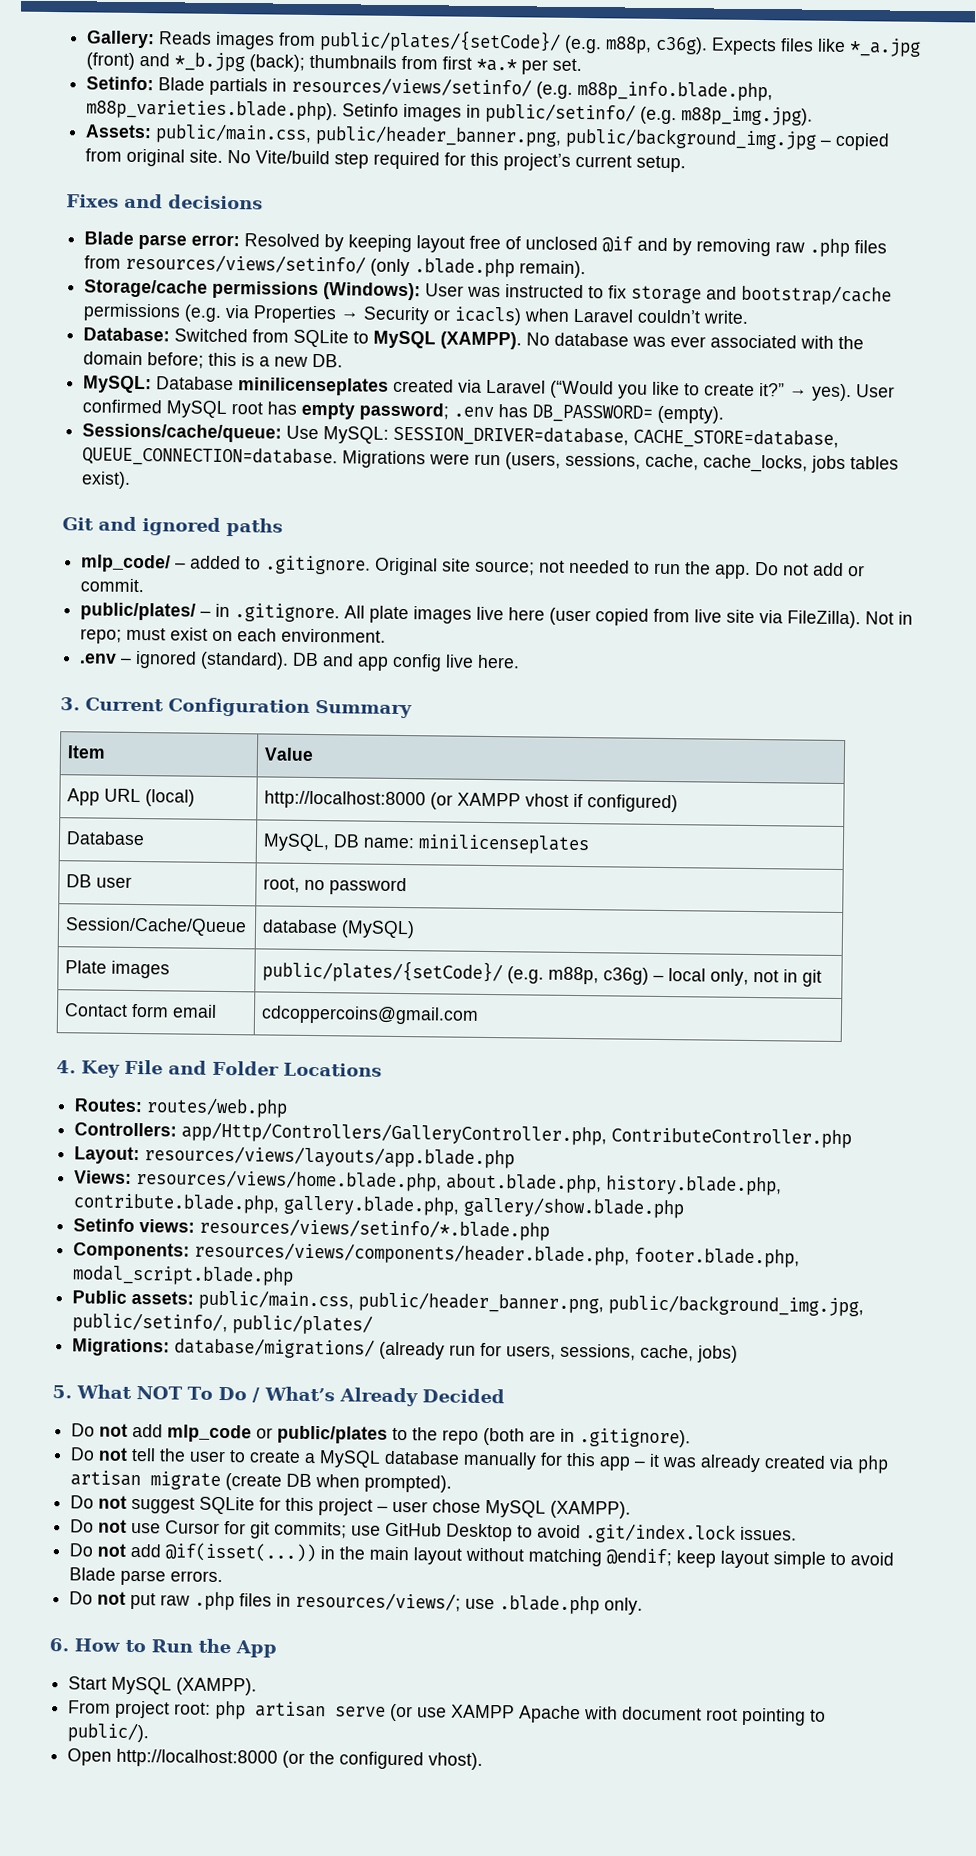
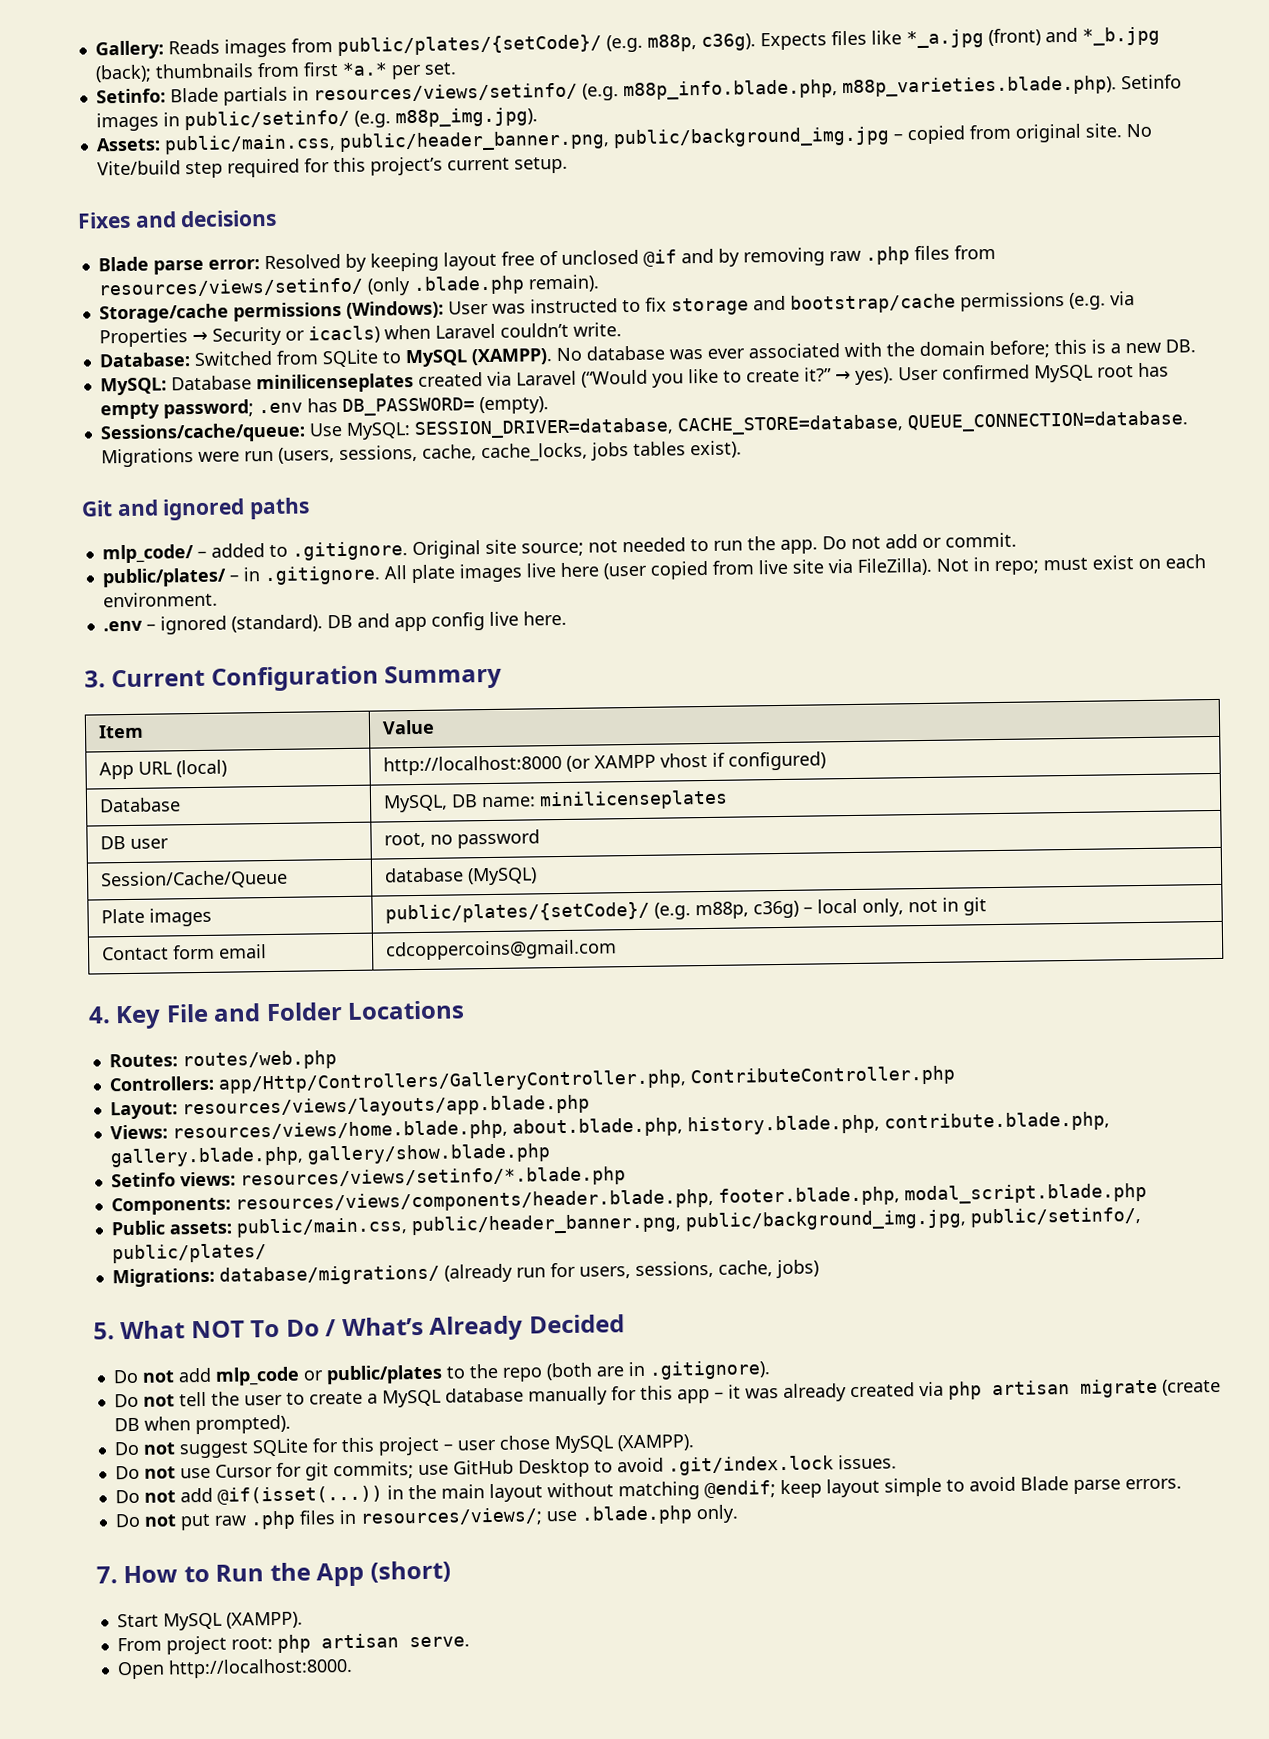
[49,1638,69,1652] 6. -> [96,1566,118,1584] 7.
(277, 1649) none -> [369,1560,451,1583] (short)
[335,1703,827,1726] [67,1722,150,1743] [67,1748,484,1771] serve (or use XAMPP Apache with document root pointing to public/). // Open http://localhost:8000 (or the configured vhost). -> [408,1636,470,1648] [116,1657,353,1680] serve. // Open http://localhost:8000.

